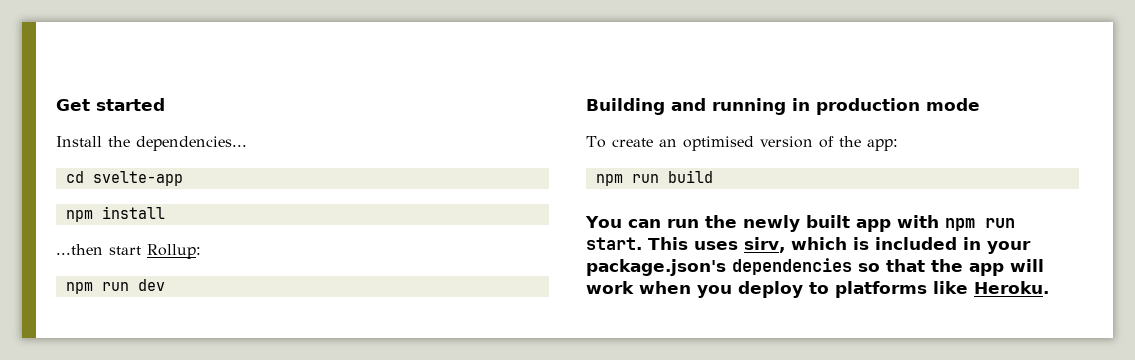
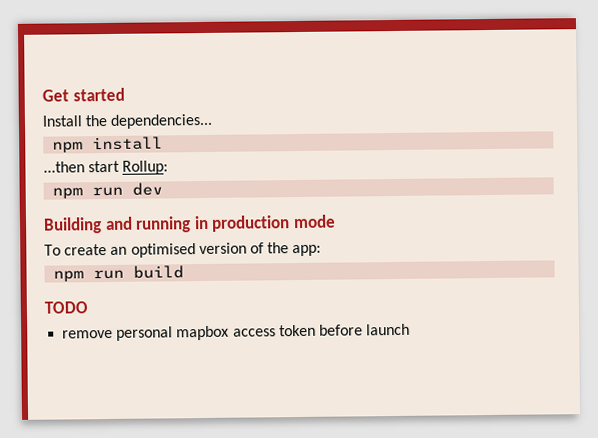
[65,171,183,186] // cd svelte-app -> (214, 121) none
[585,215,1015,232] [586,237,1031,254] [586,258,1044,276] [586,281,1049,298] You can run the newly built app with npm run start. This uses sirv, which is included in your package.json's dependencies so that the app will work when you deploy to platforms like Heroku. -> [44,301,88,314] [62,323,411,341] TODO // remove personal mapbox access token before launch

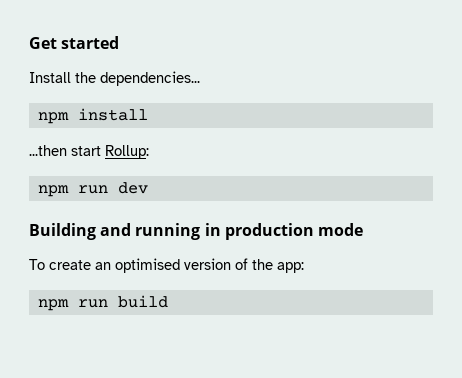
[44,301,88,314] [62,323,411,341] // TODO // remove personal mapbox access token before launch -> (168, 301) none

